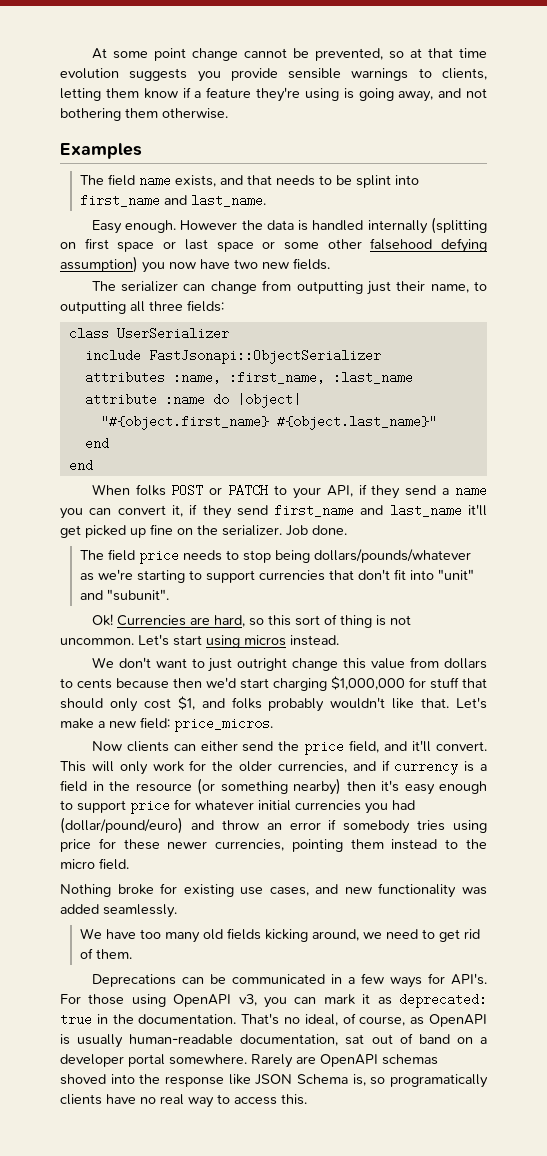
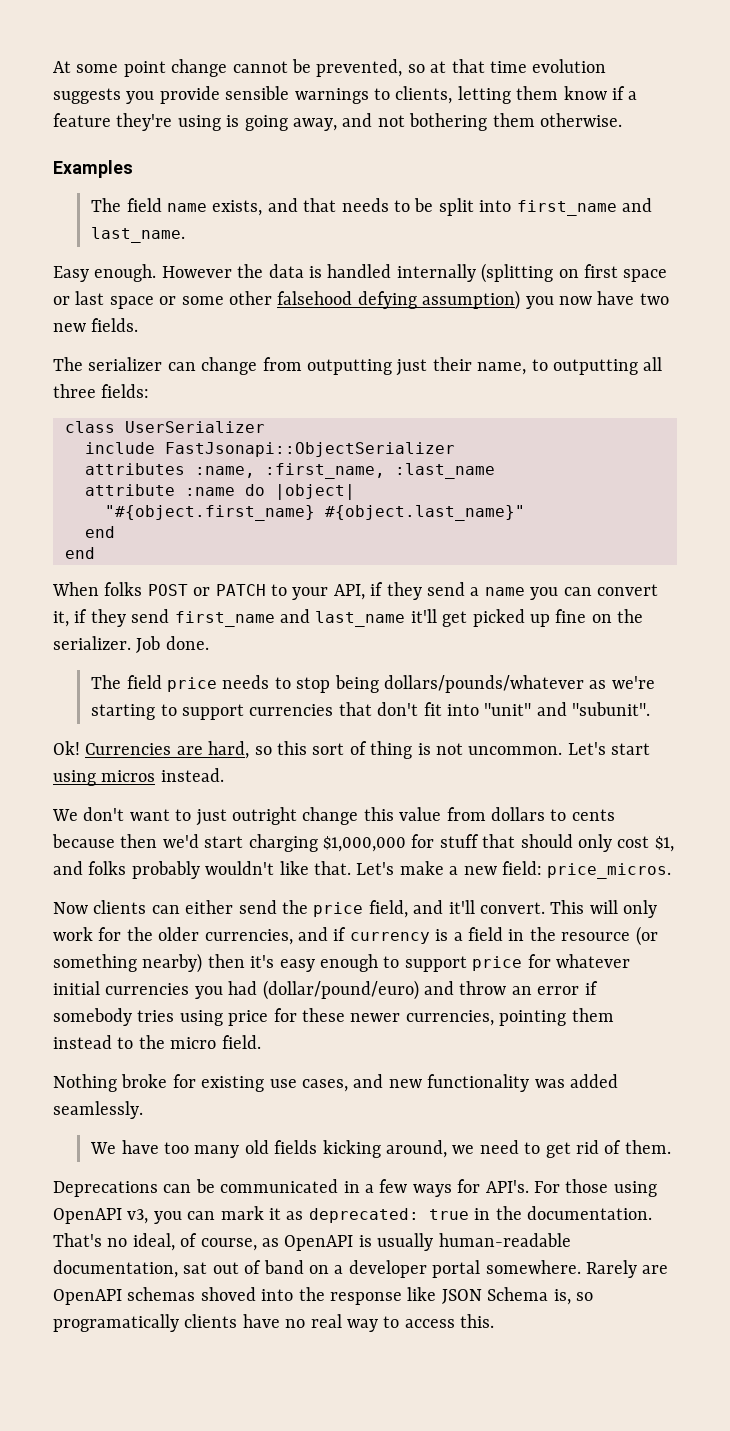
[356,175,392,188] splint -> [438,198,474,216] split

